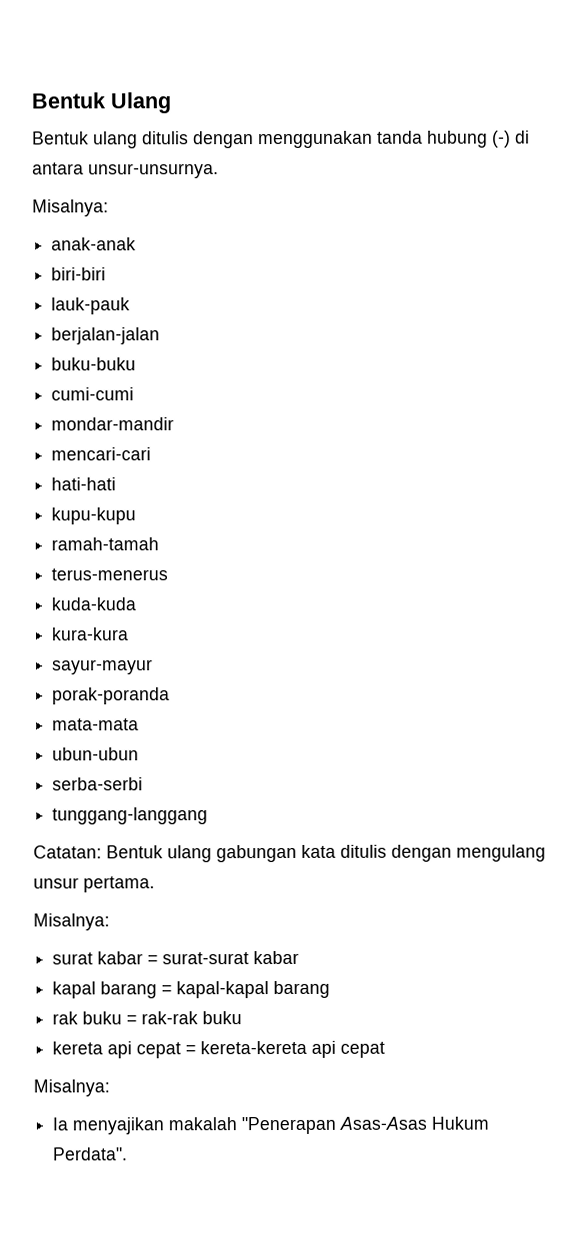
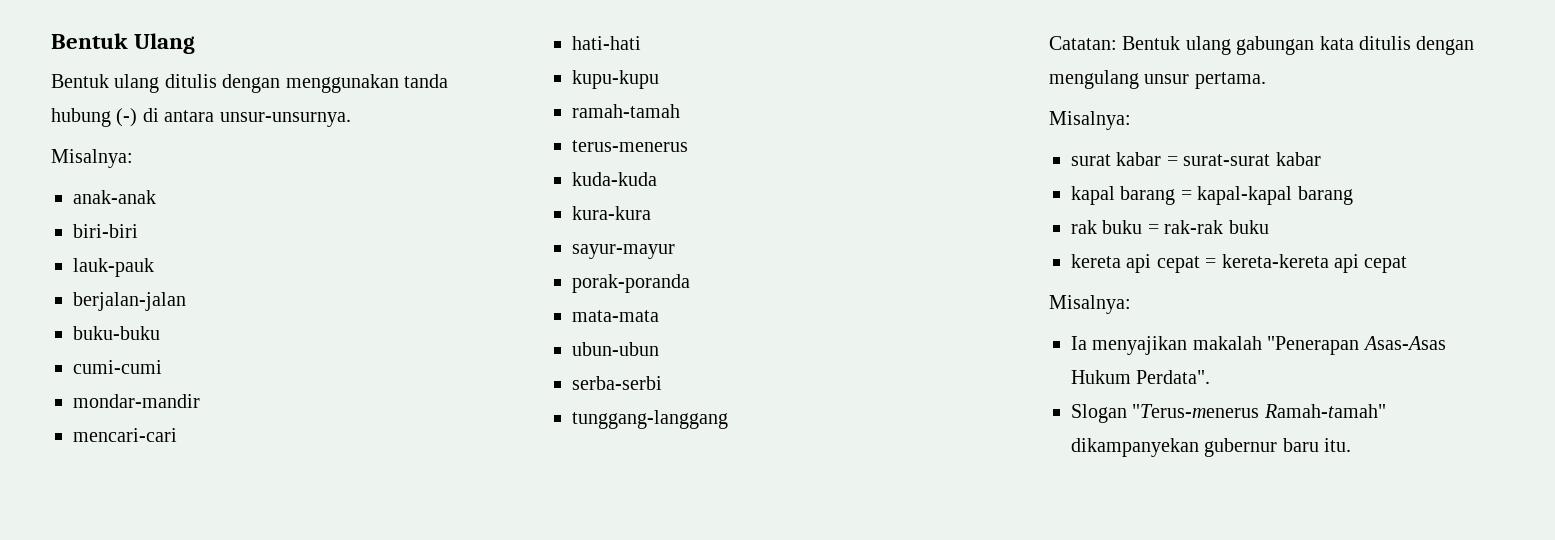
(129, 1154) none -> [1071,404,1386,423] [1071,438,1352,457] // Slogan "Terus-menerus Ramah-tamah" dikampanyekan gubernur baru itu.

